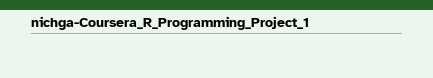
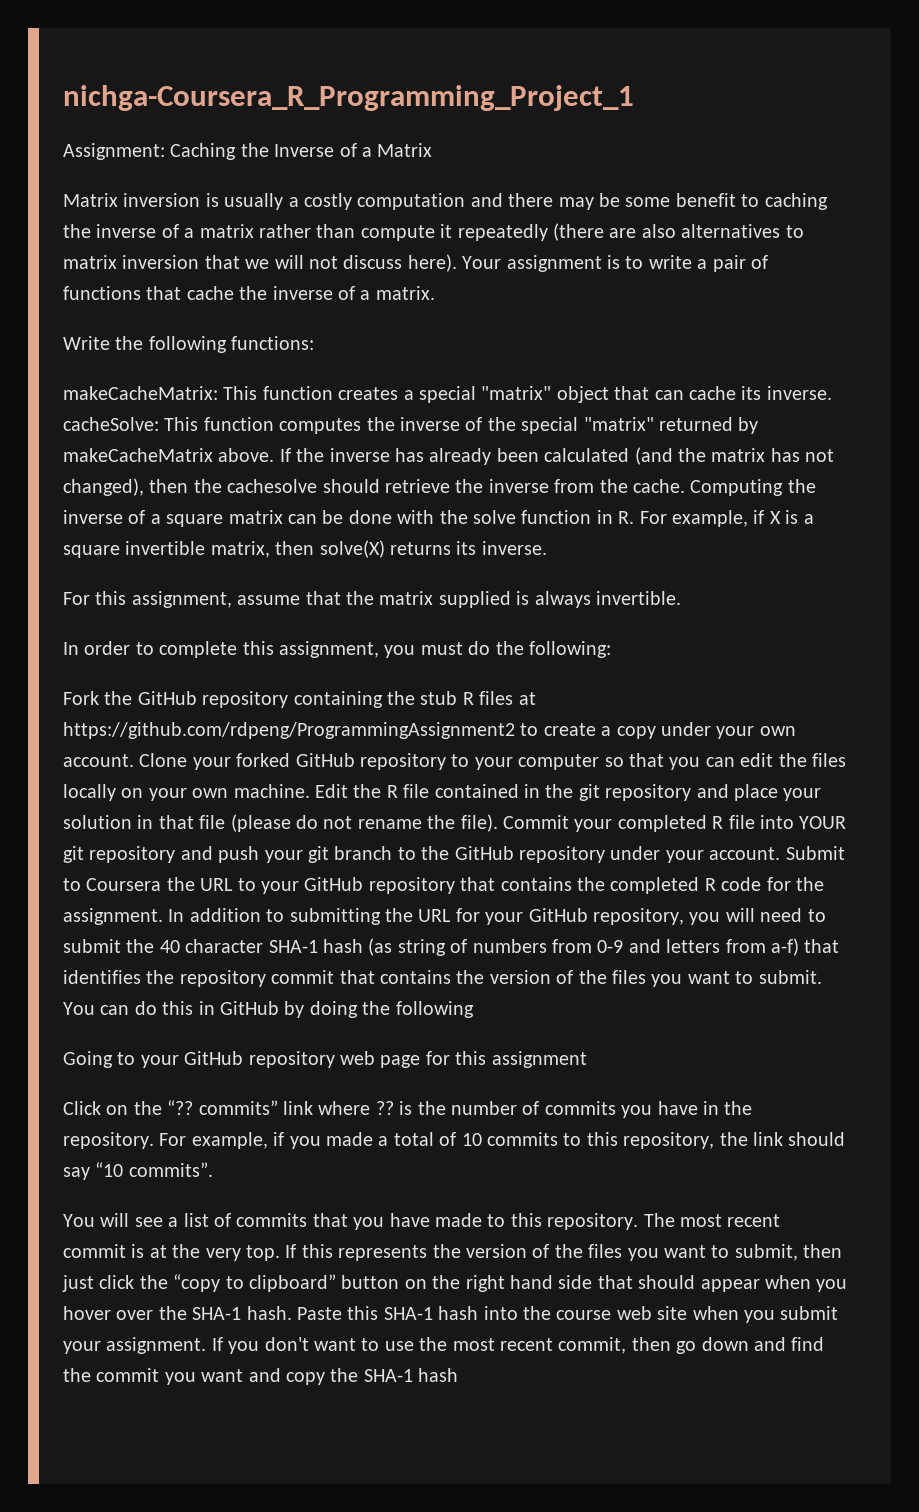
(309, 23) none -> [63,143,433,160] [63,193,828,210] [63,223,804,241] [63,254,768,272] [63,286,435,300] [63,336,315,353] [63,386,832,403] [63,417,759,434] [63,447,835,465] [63,478,816,496] [63,510,814,527] [63,540,547,558] [63,591,681,608] [63,641,611,658] [63,691,536,708] [63,722,796,739] [63,753,846,770] [63,784,822,801] [63,814,847,832] [63,846,845,863] [63,877,824,894] [63,908,826,925] [63,938,840,956] [63,970,822,987] [63,1001,474,1018] [63,1051,587,1068] [63,1100,753,1118] [63,1132,846,1149] [63,1162,213,1180] [63,1213,781,1230] [63,1244,843,1261] [62,1274,848,1292] [63,1306,839,1323] [63,1337,825,1354] [63,1368,459,1385] // Assignment: Caching the Inverse of a Matrix // Matrix inversion is usually a costly computation and there may be some benefit to caching the inverse of a matrix rather than compute it repeatedly (there are also alternatives to matrix inversion that we will not discuss here). Your assignment is to write a pair of functions that cache the inverse of a matrix. // Write the following functions: // makeCacheMatrix: This function creates a special "matrix" object that can cache its inverse. cacheSolve: This function computes the inverse of the special "matrix" returned by makeCacheMatrix above. If the inverse has already been calculated (and the matrix has not changed), then the cachesolve should retrieve the inverse from the cache. Computing the inverse of a square matrix can be done with the solve function in R. For example, if X is a square invertible matrix, then solve(X) returns its inverse. // For this assignment, assume that the matrix supplied is always invertible. // In order to complete this assignment, you must do the following: // Fork the GitHub repository containing the stub R files at https://github.com/rdpeng/ProgrammingAssignment2 to create a copy under your own account. Clone your forked GitHub repository to your computer so that you can edit the files locally on your own machine. Edit the R file contained in the git repository and place your solution in that file (please do not rename the file). Commit your completed R file into YOUR git repository and push your git branch to the GitHub repository under your account. Submit to Coursera the URL to your GitHub repository that contains the completed R code for the assignment. In addition to submitting the URL for your GitHub repository, you will need to submit the 40 character SHA-1 hash (as string of numbers from 0-9 and letters from a-f) that identifies the repository commit that contains the version of the files you want to submit. You can do this in GitHub by doing the following // Going to your GitHub repository web page for this assignment // Click on the “?? commits” link where ?? is the number of commits you have in the repository. For example, if you made a total of 10 commits to this repository, the link should say “10 commits”. // You will see a list of commits that you have made to this repository. The most recent commit is at the very top. If this represents the version of the files you want to submit, then just click the “copy to clipboard” button on the right hand side that should appear when you hover over the SHA-1 hash. Paste this SHA-1 hash into the course web site when you submit your assignment. If you don't want to use the most recent commit, then go down and find the commit you want and copy the SHA-1 hash

